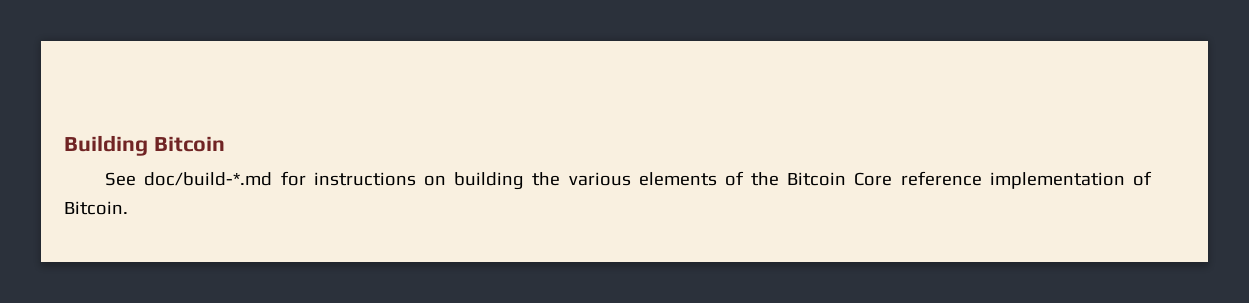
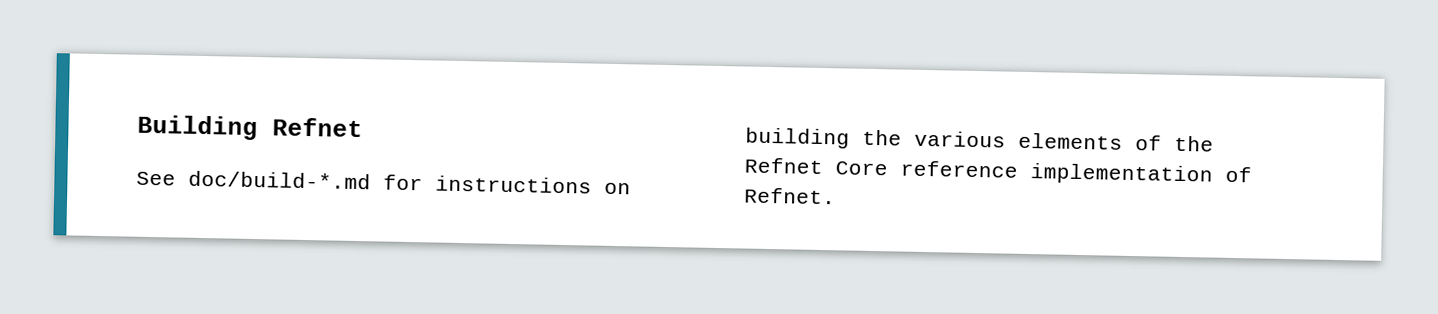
[153,136,225,152] Bitcoin -> [272,117,363,138] Refnet
[787,172,847,186] Bitcoin -> [744,157,823,175] Refnet
[64,201,128,215] Bitcoin. -> [744,187,836,205] Refnet.

